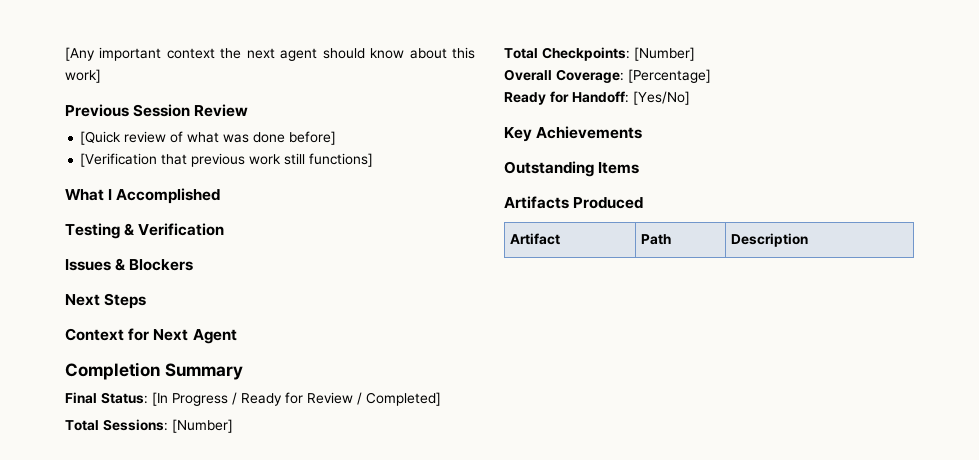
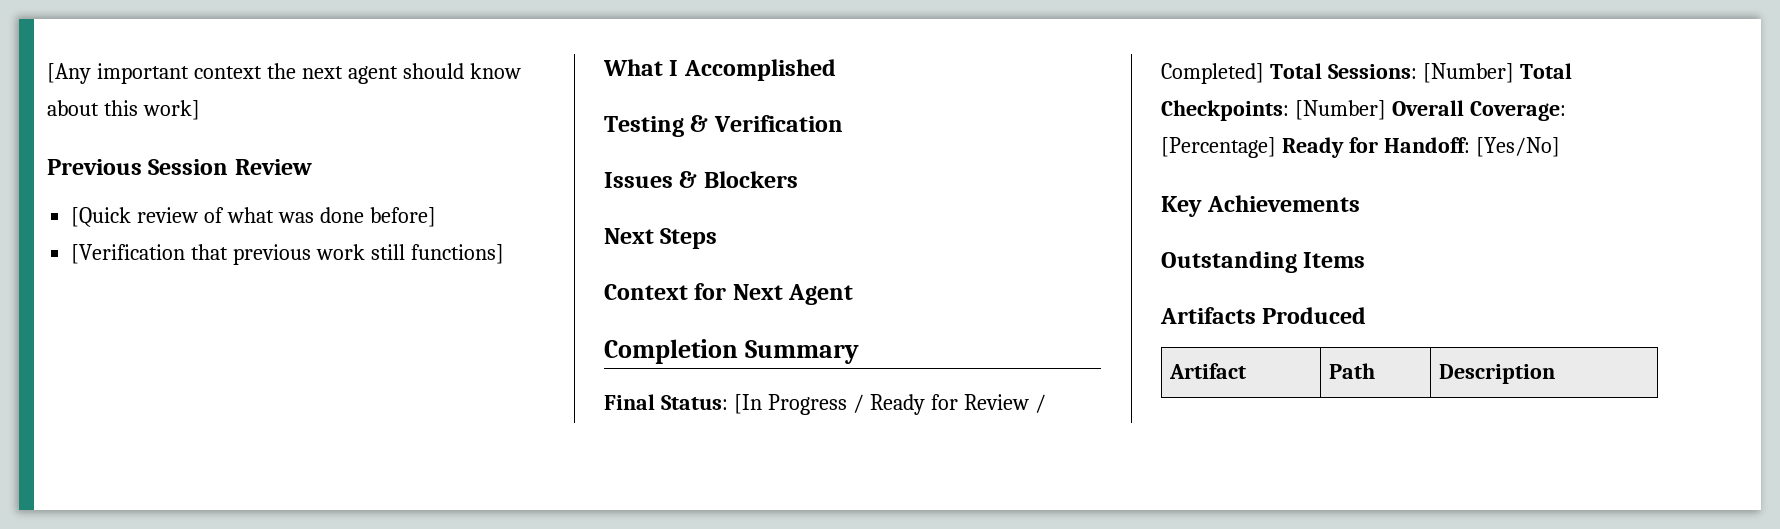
(441, 399) // -> (1264, 73) none
(233, 426) // -> (1514, 73) none
(695, 54) // -> (1386, 110) none
(711, 76) // -> (1276, 147) none

